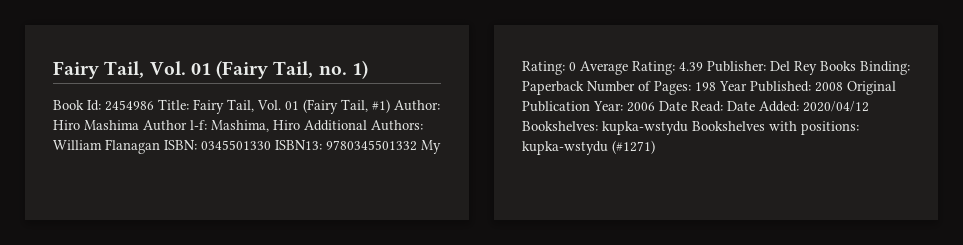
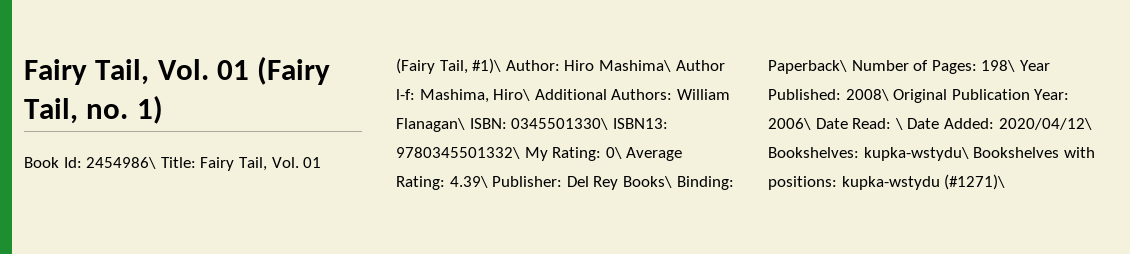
[105,100,154,111] 2454986 -> [86,157,157,169] 2454986\
[372,99,390,113] #1) -> [472,58,502,74] #1)\
[84,120,139,130] Mashima -> [598,60,671,72] Mashima\
[273,120,300,130] Hiro -> [493,89,531,101] Hiro\
[105,139,417,154] Flanagan ISBN: 0345501330 ISBN13: 9780345501332 -> [396,118,668,132] [396,147,520,159] Flanagan\ ISBN: 0345501330\ ISBN13: 9780345501332\
[569,62,576,71] 0 -> [605,147,622,159] 0\
[679,62,703,71] 4.39 -> [449,176,488,188] 4.39\
[820,61,910,75] [522,81,584,95] Books Binding: Paperback -> [622,176,734,190] [768,60,847,74] Books\ Binding: Paperback\
[695,82,716,91] 198 -> [981,60,1016,72] 198\
[815,82,843,92] 2008 -> [845,89,889,101] 2008\
[627,102,655,112] 2006 -> [768,118,811,130] 2006\
(723, 106) none -> [894,118,903,130] \
[803,101,869,112] [522,121,688,135] 2020/04/12 Bookshelves: kupka-wstydu -> [998,118,1092,130] [768,147,969,161] 2020/04/12\ Bookshelves: kupka-wstydu\
[612,140,655,154] (#1271) -> [944,174,1006,190] (#1271)\

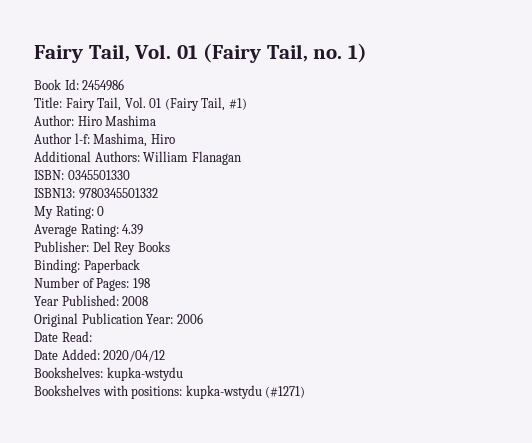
[86,157,157,169] 2454986\ -> [82,79,125,91] 2454986 //
[472,58,502,74] #1)\ -> [228,98,247,110] #1) //
[598,60,671,72] Mashima\ -> [105,115,157,126] Mashima //
[493,89,531,101] Hiro\ -> [150,134,175,144] Hiro //
[396,118,668,132] [396,147,520,159] Flanagan\ ISBN: 0345501330\ ISBN13: 9780345501332\ -> [191,151,241,165] [34,170,130,180] [34,188,158,199] Flanagan // ISBN: 0345501330 // ISBN13: 9780345501332 //
[605,147,622,159] 0\ -> [97,206,105,216] 0 //
[449,176,488,188] 4.39\ -> [122,224,144,235] 4.39 //
[622,176,734,190] [768,60,847,74] Books\ Binding: Paperback\ -> [137,241,170,252] [34,259,140,273] Books // Binding: Paperback //
[981,60,1016,72] 198\ -> [132,278,150,289] 198 //
[845,89,889,101] 2008\ -> [122,296,149,306] 2008 //
[768,118,811,130] 2006\ -> [176,313,203,324] 2006 //
[894,118,903,130] \ -> (92, 336) //
[998,118,1092,130] [768,147,969,161] 2020/04/12\ Bookshelves: kupka-wstydu\ -> [103,350,166,362] [34,367,183,381] 2020/04/12 // Bookshelves: kupka-wstydu //
[944,174,1006,190] (#1271)\ -> [265,386,306,398] (#1271)

